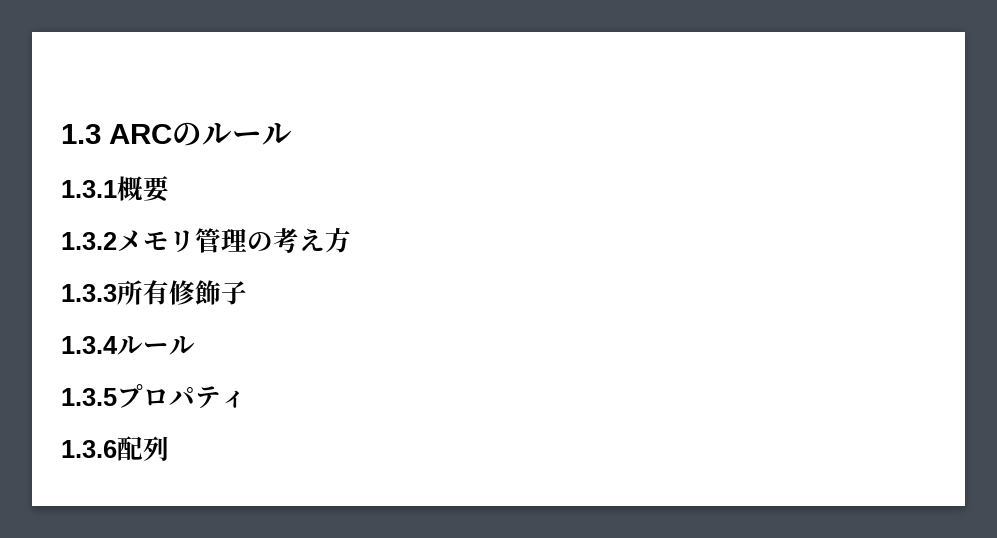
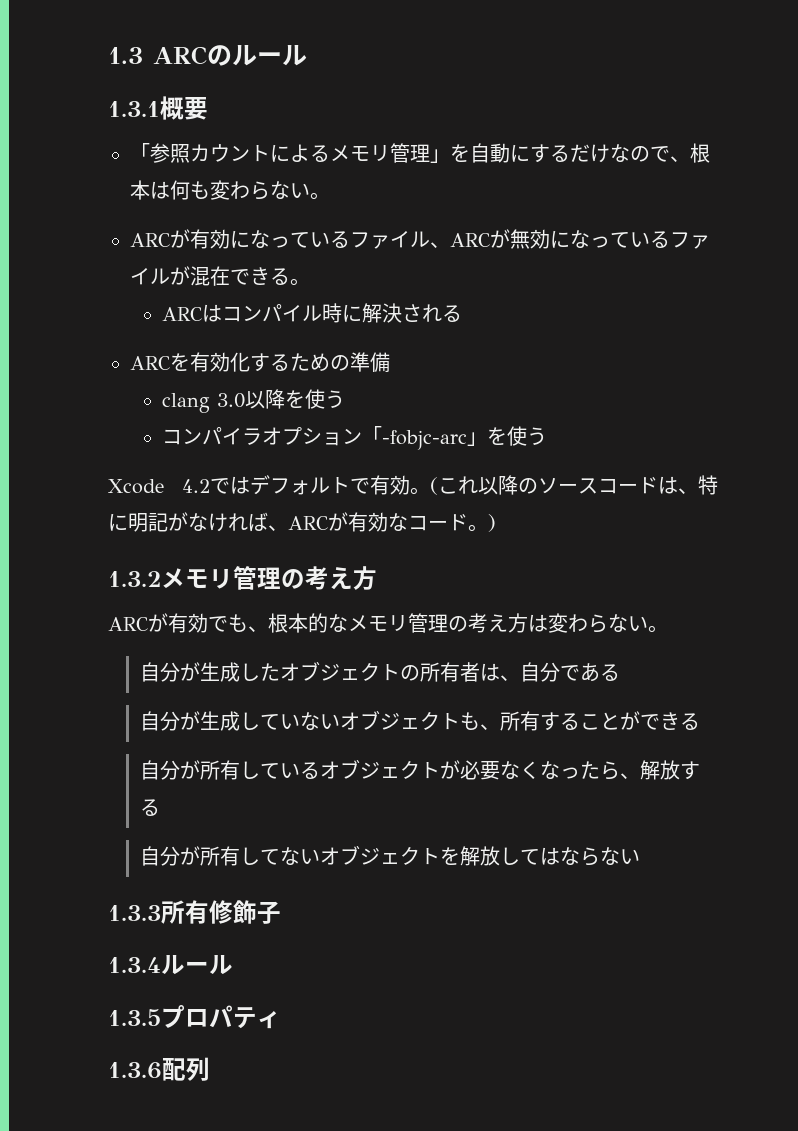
(170, 189) none -> [130,143,710,163] [130,180,330,200] [130,229,710,249] [130,266,310,286] [161,303,462,323] [130,352,390,373] [161,389,345,413] [161,426,547,450] [108,475,718,495] [108,512,496,532] // 「参照カウントによるメモリ管理」を自動にするだけなので、根本は何も変わらない。 // ARCが有効になっているファイル、ARCが無効になっているファイルが混在できる。 // ARCはコンパイル時に解決される // ARCを有効化するための準備 // clang 3.0以降を使う // コンパイラオプション「-fobjc-arc」を使う // Xcode 4.2ではデフォルトで有効。(これ以降のソースコードは、特に明記がなければ、ARCが有効なコード。)
(351, 240) none -> [108,613,668,633] [139,661,620,682] [139,710,700,731] [139,759,700,780] [139,799,160,816] [139,845,640,866] // ARCが有効でも、根本的なメモリ管理の考え方は変わらない。 // 自分が生成したオブジェクトの所有者は、自分である // 自分が生成していないオブジェクトも、所有することができる // 自分が所有しているオブジェクトが必要なくなったら、解放する // 自分が所有してないオブジェクトを解放してはならない

